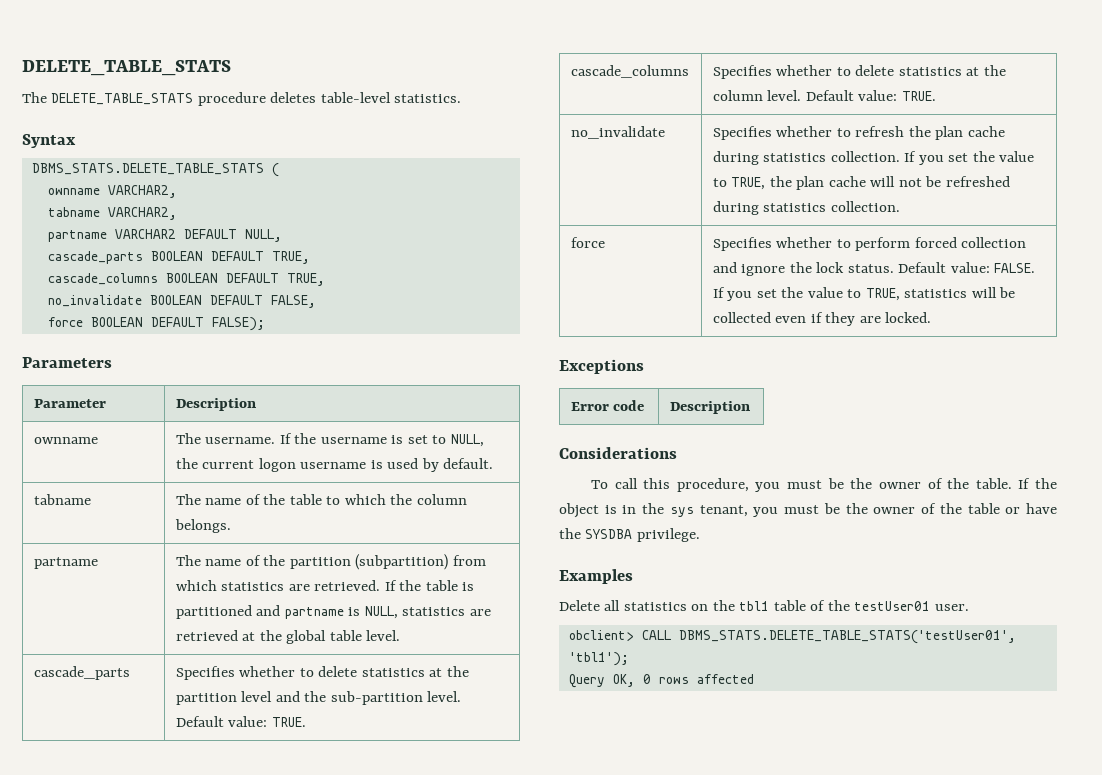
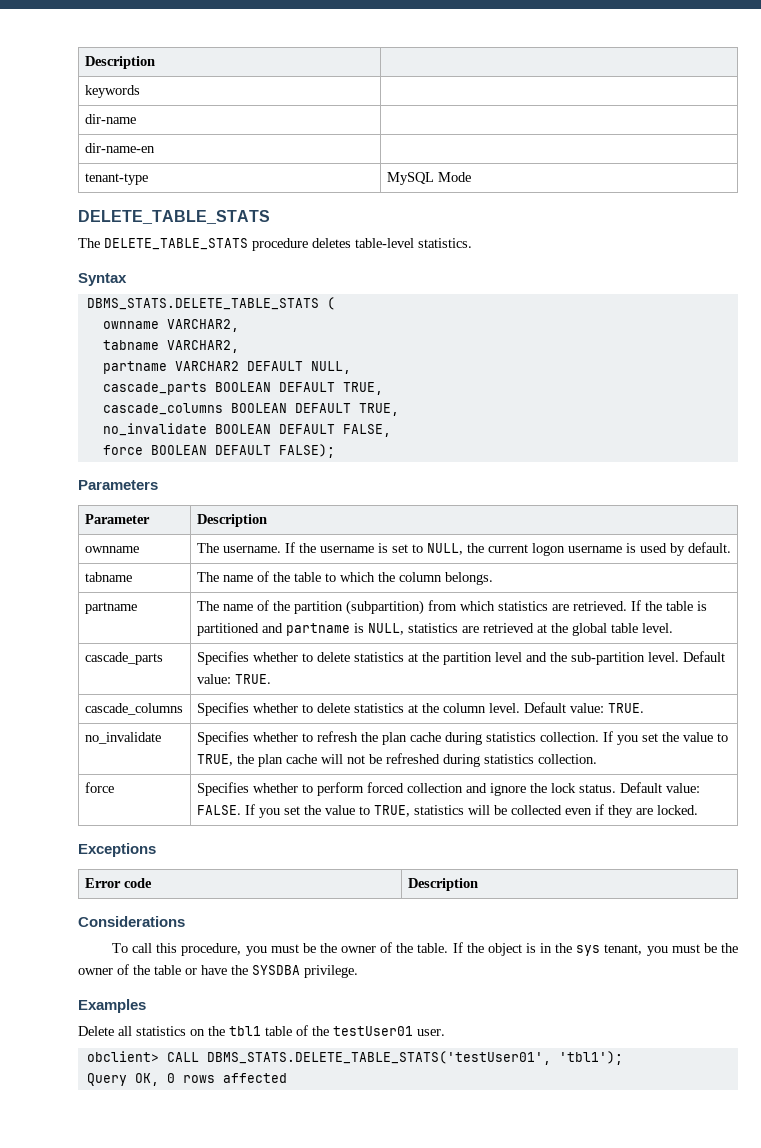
(22, 68) none -> [84,56,155,69] [84,85,140,98] [84,114,136,124] [84,143,155,153] [84,173,148,185] [386,172,471,185] Description | // keywords | // dir-name | // dir-name-en | // tenant-type | MySQL Mode //

